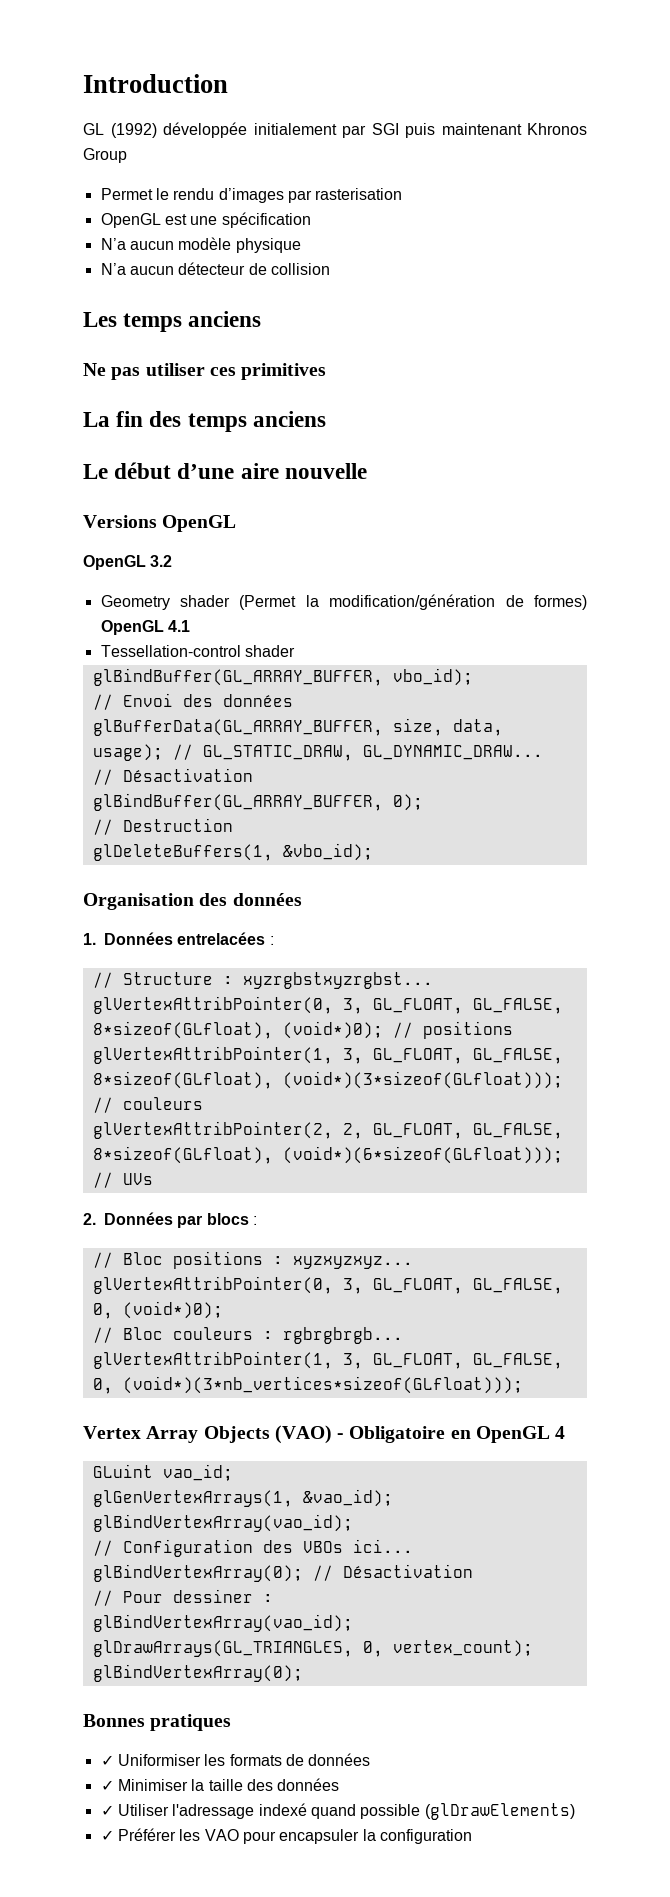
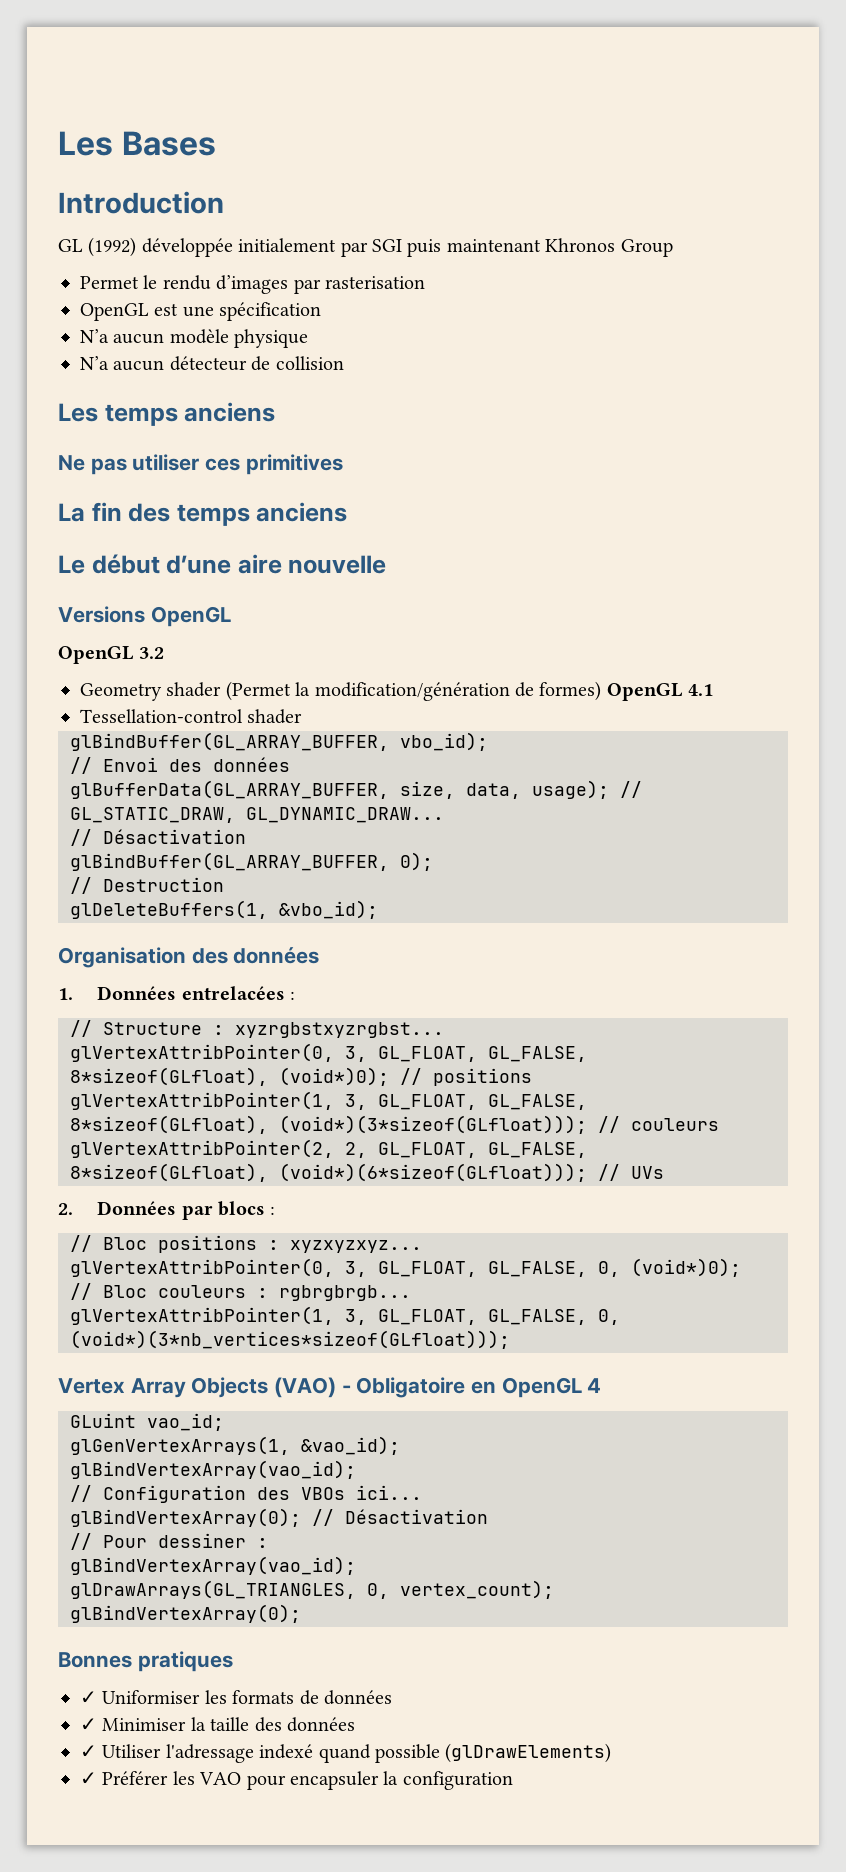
(83, 83) none -> [58,131,216,156] Les Bases //

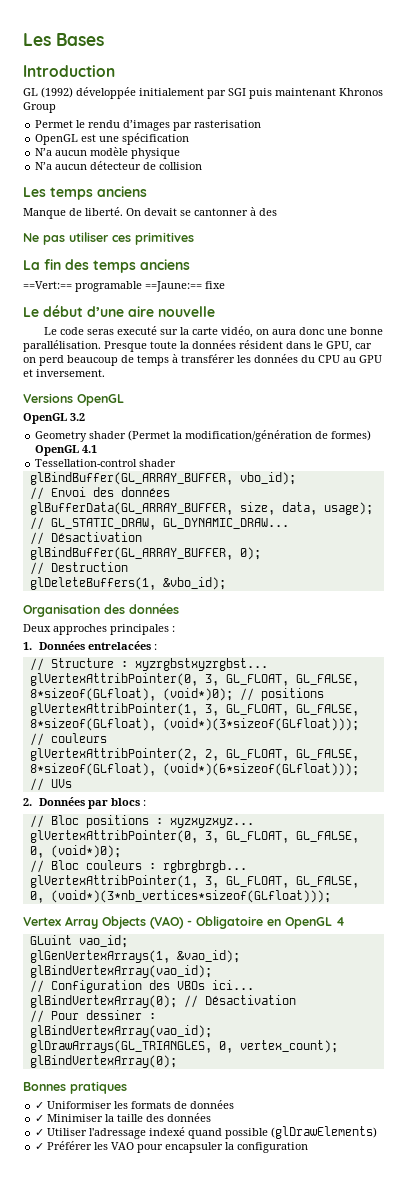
(276, 412) none -> [23,207,277,219] // Manque de liberté. On devait se cantonner à des
(348, 512) none -> [23,281,225,292] // ==Vert:== programable ==Jaune:== fixe
(387, 564) none -> [43,326,383,338] [23,340,372,352] [23,354,382,366] [23,369,105,377] // Le code seras executé sur la carte vidéo, on aura donc une bonne parallélisation. Presque toute la données résident dans le GPU, car on perd beaucoup de temps à transférer les données du CPU au GPU et inversement.
(320, 955) none -> [23,624,175,635] // Deux approches principales :

